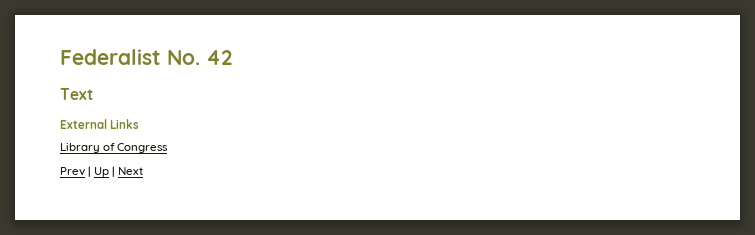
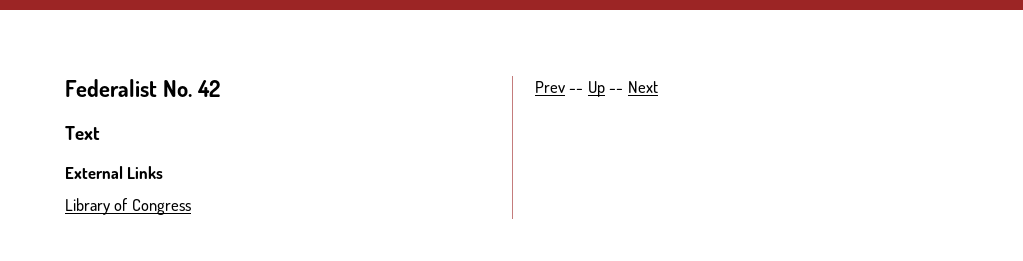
[88,166,116,177] | Up | -> [569,81,624,97] -- Up --

